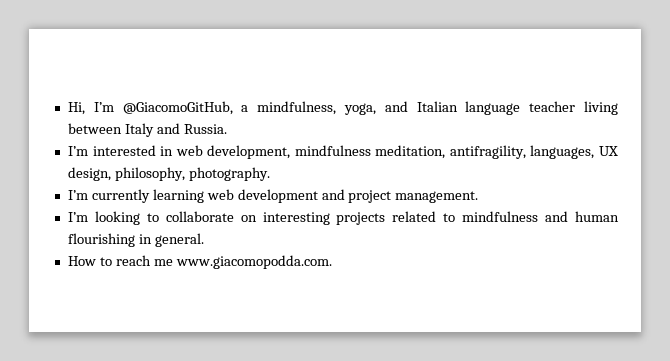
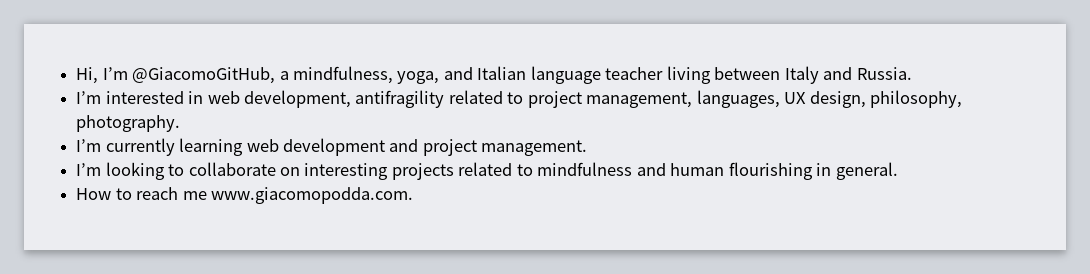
[294,145,526,159] mindfulness meditation, antifragility, -> [355,90,693,108] antifragility related to project management,

